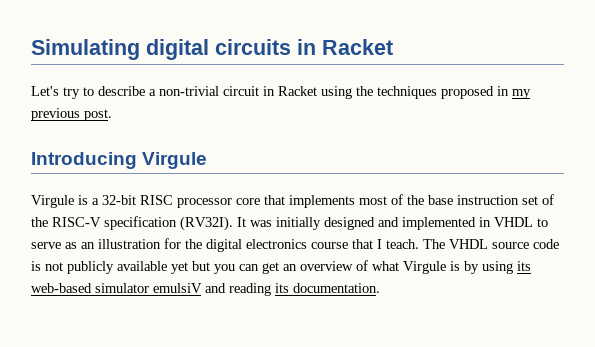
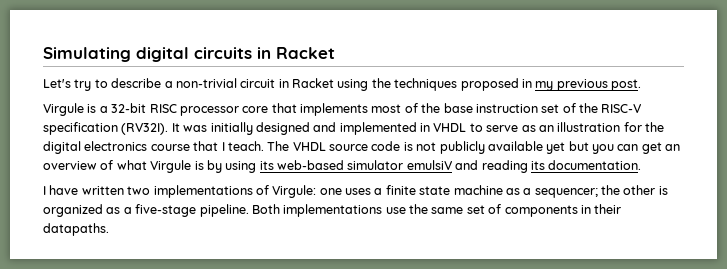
[31,152,208,169] // Introducing Virgule -> (641, 85) none
(380, 288) none -> [43,185,668,198] [43,204,622,217] [43,223,109,236] // I have written two implementations of Virgule: one uses a finite state machine as a sequencer; the other is organized as a five-stage pipeline. Both implementations use the same set of components in their datapaths.

